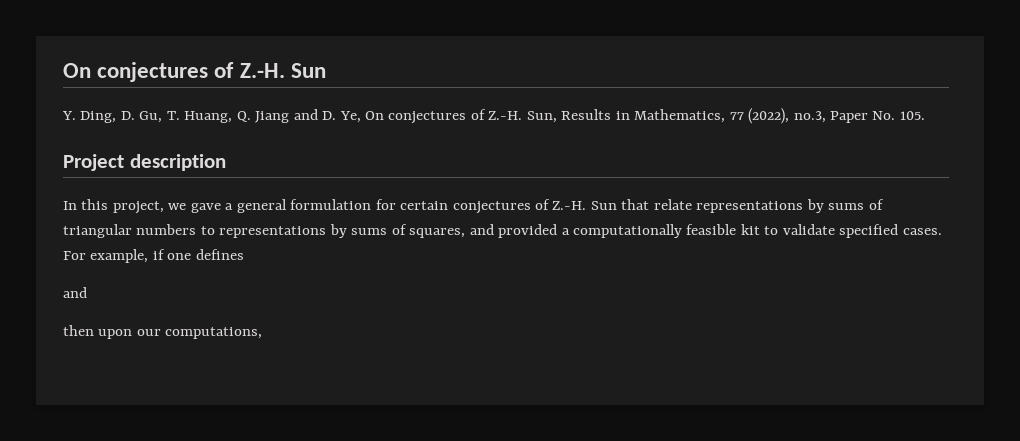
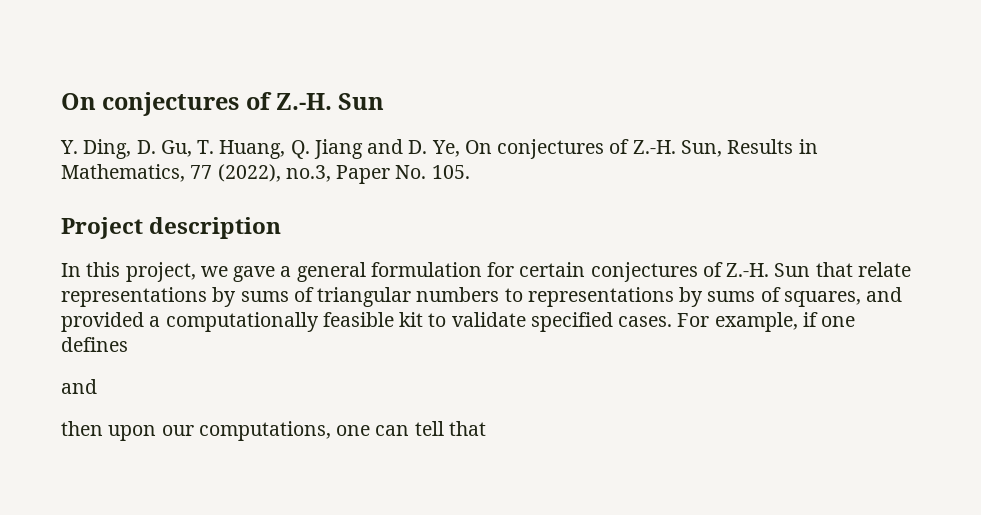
(263, 333) none -> [336,421,486,436] one can tell that

